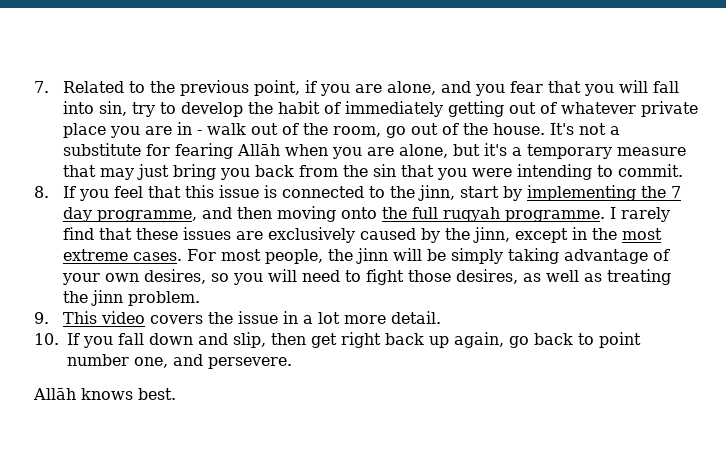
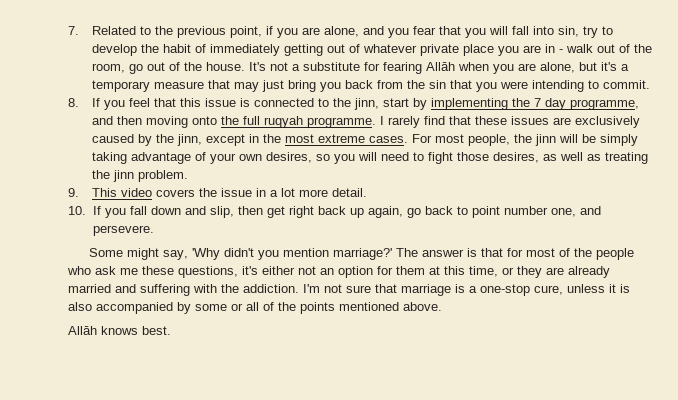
(292, 363) none -> [89,248,635,260] [67,266,610,278] [68,284,630,296] [68,302,442,314] // Some might say, 'Why didn't you mention marriage?' The answer is that for most of the people who ask me these questions, it's either not an option for them at this time, or they are already married and suffering with the addiction. I'm not sure that marriage is a one-stop cure, unless it is also accompanied by some or all of the points mentioned above.

